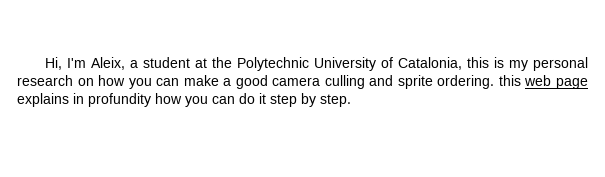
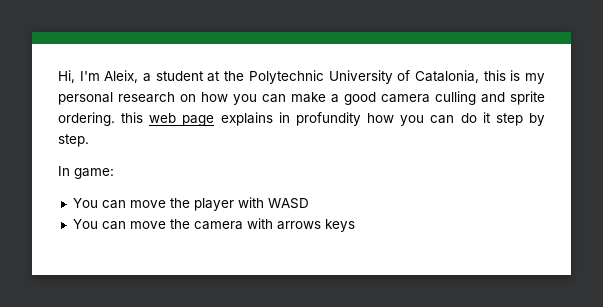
(351, 100) none -> [58,166,114,179] [72,197,309,211] [72,218,355,232] // In game: // You can move the player with WASD // You can move the camera with arrows keys

